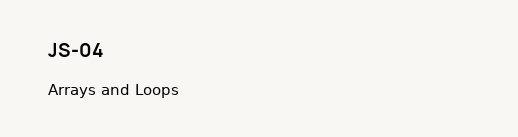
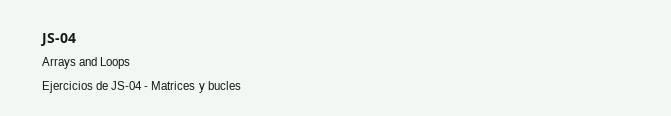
(179, 91) none -> [42,81,241,93] // Ejercicios de JS-04 - Matrices y bucles

